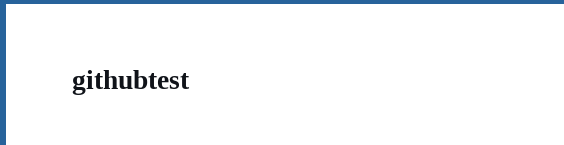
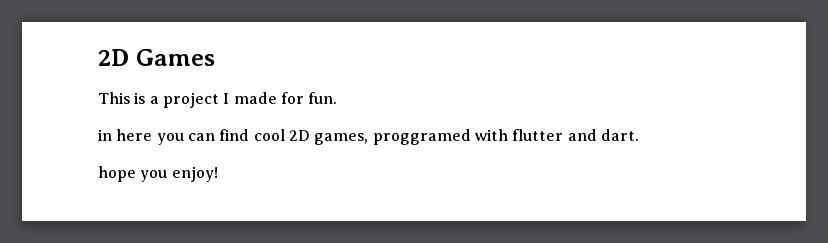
[72,70,190,95] githubtest -> [98,49,215,66] [98,92,338,108] [98,129,639,145] [98,166,218,182] 2D Games // This is a project I made for fun. // in here you can find cool 2D games, proggramed with flutter and dart. // hope you enjoy!

